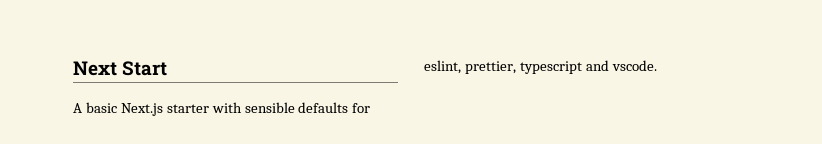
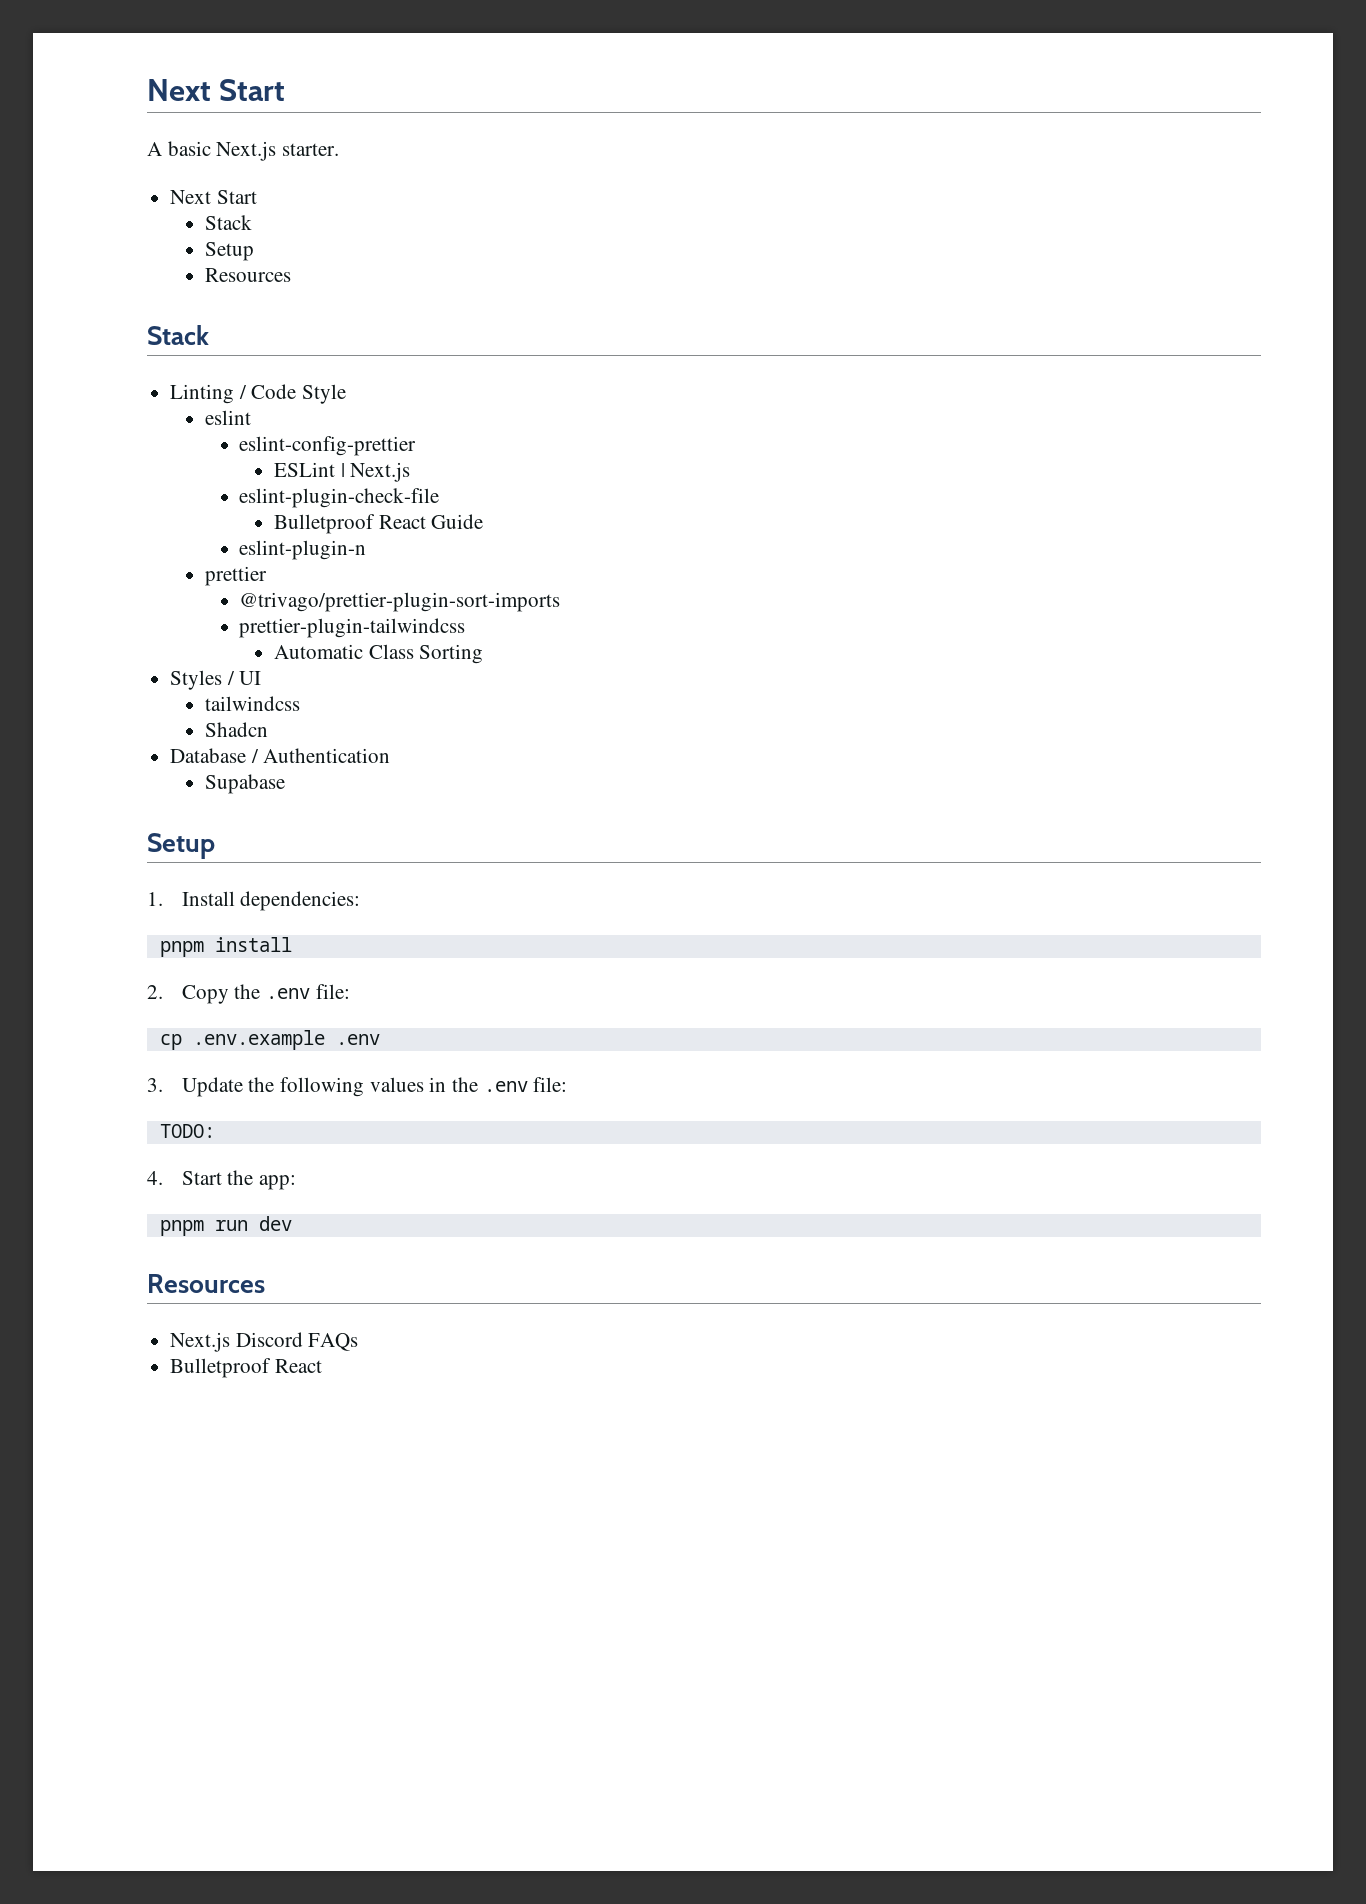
[166,102,371,113] [424,60,657,74] starter with sensible defaults for eslint, prettier, typescript and vscode. -> [282,143,340,156] [170,190,257,204] [204,215,252,230] [204,242,254,261] [204,268,291,282] [147,325,209,345] [170,384,347,404] [204,410,251,425] [239,436,417,456] [274,462,411,482] [239,488,440,508] [274,514,484,534] [239,540,367,560] [204,566,267,586] [239,592,561,612] [239,618,466,638] [274,644,484,664] [170,670,262,690] [204,696,300,711] [204,722,268,737] [170,748,391,763] [204,774,285,794] [147,833,215,859] [147,891,361,911] [159,937,292,957] [147,984,350,1004] [159,1030,380,1050] [147,1077,568,1097] [159,1124,215,1138] [147,1170,297,1190] [159,1216,292,1236] [147,1274,265,1293] [170,1332,359,1352] [170,1358,322,1378] starter. // Next Start // Stack // Setup // Resources // Stack // Linting / Code Style // eslint // eslint-config-prettier // ESLint | Next.js // eslint-plugin-check-file // Bulletproof React Guide // eslint-plugin-n // prettier // @trivago/prettier-plugin-sort-imports // prettier-plugin-tailwindcss // Automatic Class Sorting // Styles / UI // tailwindcss // Shadcn // Database / Authentication // Supabase // Setup // 1. Install dependencies: // pnpm install // 2. Copy the .env file: // cp .env.example .env // 3. Update the following values in the .env file: // TODO: // 4. Start the app: // pnpm run dev // Resources // Next.js Discord FAQs // Bulletproof React

